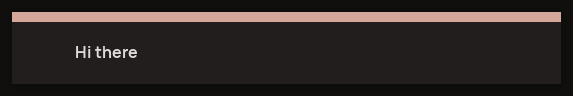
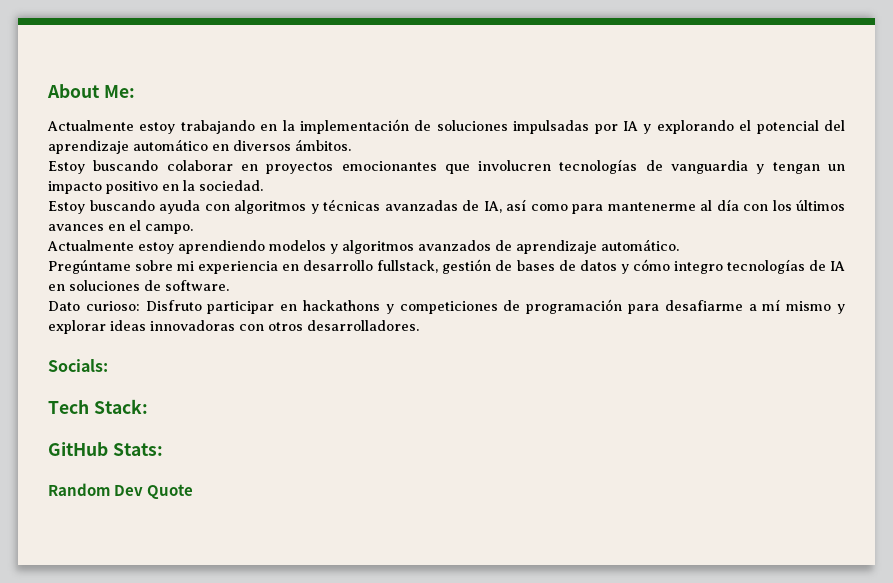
[75,46,139,58] Hi there -> [47,84,135,98] [47,119,845,134] [48,139,351,154] [48,159,845,174] [48,180,263,194] [48,199,845,214] [48,220,193,234] [47,239,679,254] [48,259,845,274] [48,280,229,291] [48,299,845,314] [48,320,419,334] [48,359,108,372] [48,399,148,414] [48,442,163,456] [48,483,194,499] About Me: // Actualmente estoy trabajando en la implementación de soluciones impulsadas por IA y explorando el potencial del aprendizaje automático en diversos ámbitos. // Estoy buscando colaborar en proyectos emocionantes que involucren tecnologías de vanguardia y tengan un impacto positivo en la sociedad. // Estoy buscando ayuda con algoritmos y técnicas avanzadas de IA, así como para mantenerme al día con los últimos avances en el campo. // Actualmente estoy aprendiendo modelos y algoritmos avanzados de aprendizaje automático. // Pregúntame sobre mi experiencia en desarrollo fullstack, gestión de bases de datos y cómo integro tecnologías de IA en soluciones de software. // Dato curioso: Disfruto participar en hackathons y competiciones de programación para desafiarme a mí mismo y explorar ideas innovadoras con otros desarrolladores. // Socials: // Tech Stack: // GitHub Stats: // Random Dev Quote

